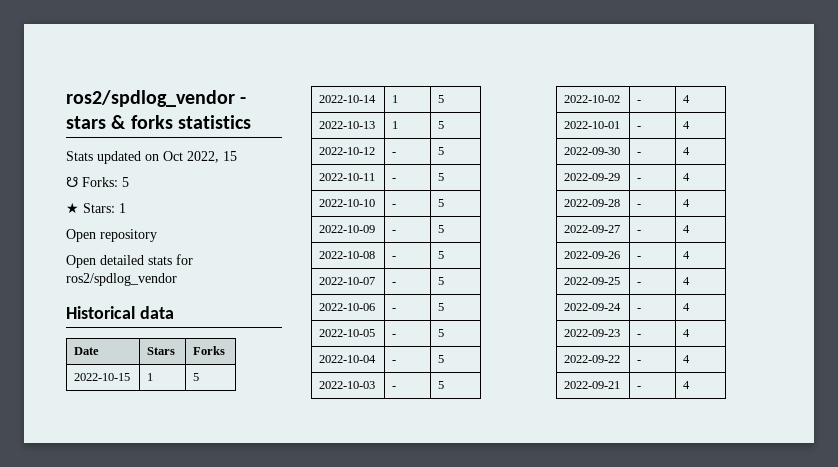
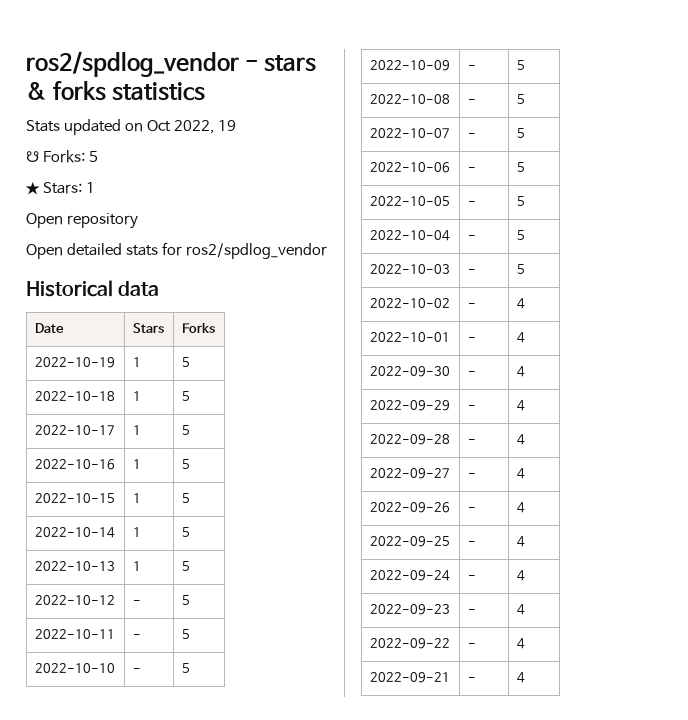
[223,151,237,161] 15 -> [217,120,236,131] 19
(226, 350) none -> [34,357,115,368] [132,357,141,367] [181,357,190,367] [34,391,115,401] [132,391,141,401] [181,391,190,401] [34,425,115,435] [132,425,141,435] [181,425,190,435] [34,459,115,470] [132,459,141,469] [181,459,190,469] // 2022-10-19 | 1 | 5 // 2022-10-18 | 1 | 5 // 2022-10-17 | 1 | 5 // 2022-10-16 | 1 | 5

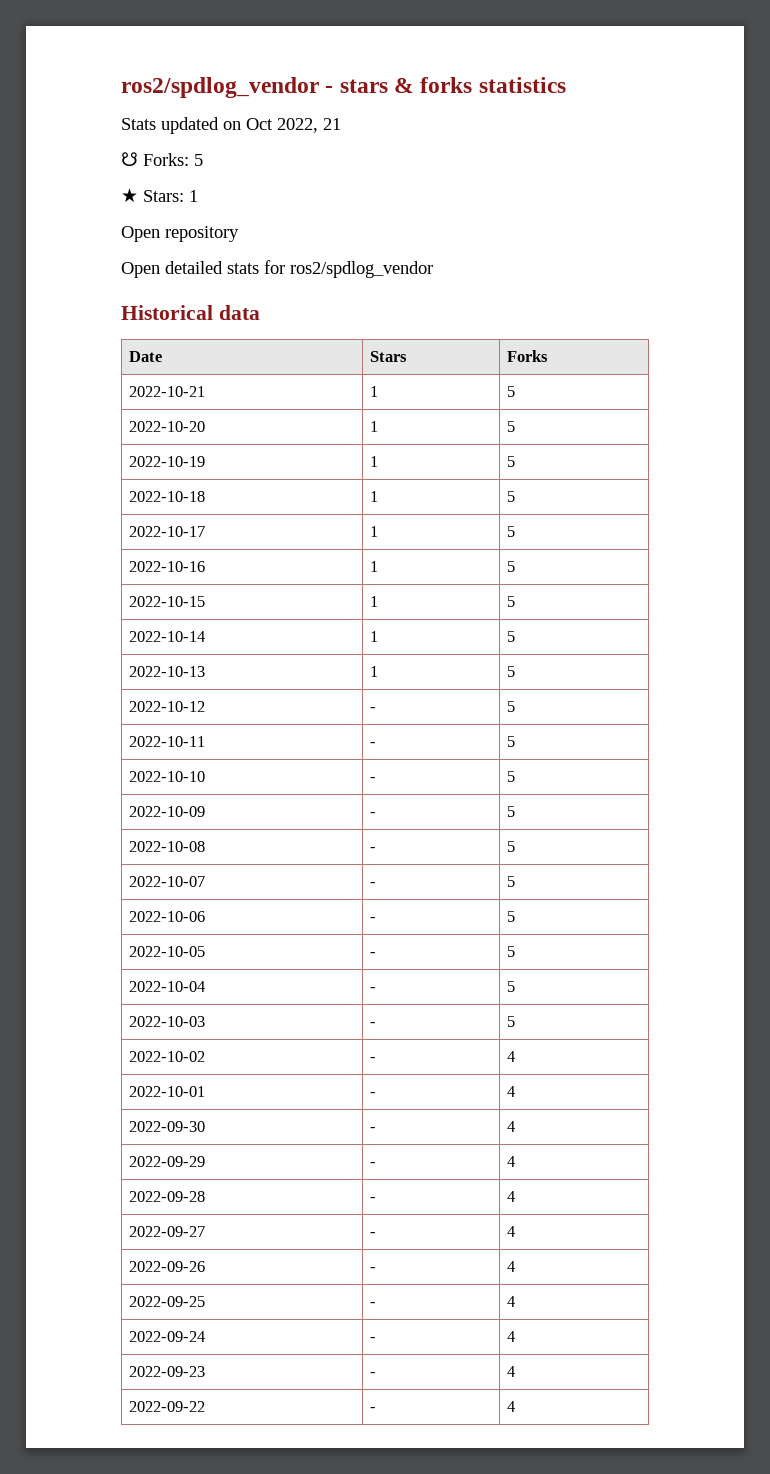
[217,120,236,131] 19 -> [323,118,341,130] 21
(215, 328) none -> [129,386,206,397] [370,386,379,397] [507,386,516,397] [129,421,206,432] [370,421,379,432] [507,421,516,432] // 2022-10-21 | 1 | 5 // 2022-10-20 | 1 | 5
[369,672,450,683] [467,677,476,682] [516,672,525,683] // 2022-09-21 | - | 4 -> (516, 1406) none

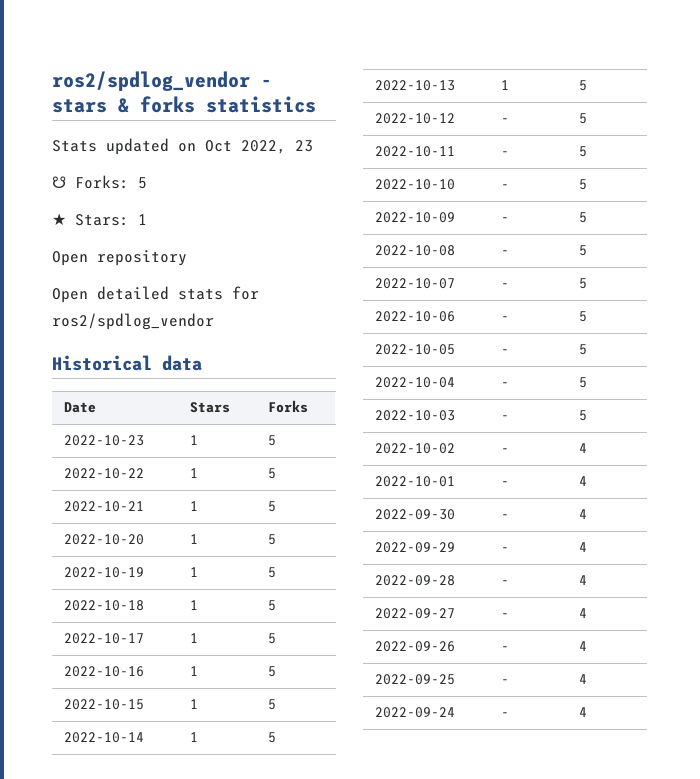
[323,118,341,130] 21 -> [295,140,313,152] 23
(549, 356) none -> [64,435,145,446] [190,435,199,445] [268,435,277,446] [64,468,145,479] [190,468,199,478] [268,468,277,479] // 2022-10-23 | 1 | 5 // 2022-10-22 | 1 | 5
[129,1366,206,1377] [370,1372,377,1377] [507,1366,516,1377] [129,1401,206,1412] [370,1407,377,1412] [507,1401,516,1412] // 2022-09-23 | - | 4 // 2022-09-22 | - | 4 -> (588, 712) none

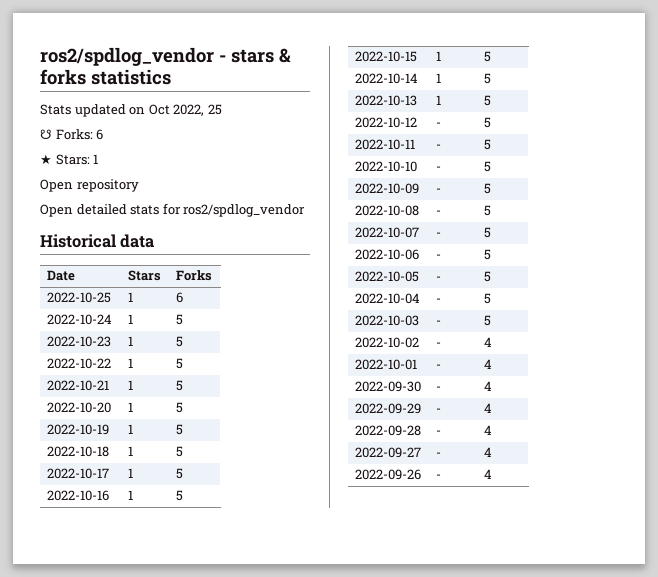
[295,140,313,152] 23 -> [207,104,222,115] 25
[138,177,147,189] 5 -> [96,129,104,140] 6
(309, 406) none -> [47,292,112,303] [128,292,134,302] [176,292,184,303] [47,314,113,325] [128,314,134,324] [176,314,184,325] // 2022-10-25 | 1 | 6 // 2022-10-24 | 1 | 5
[375,674,456,685] [501,679,510,684] [579,674,588,684] [375,707,456,718] [501,712,510,717] [579,707,588,717] // 2022-09-25 | - | 4 // 2022-09-24 | - | 4 -> (493, 474) none

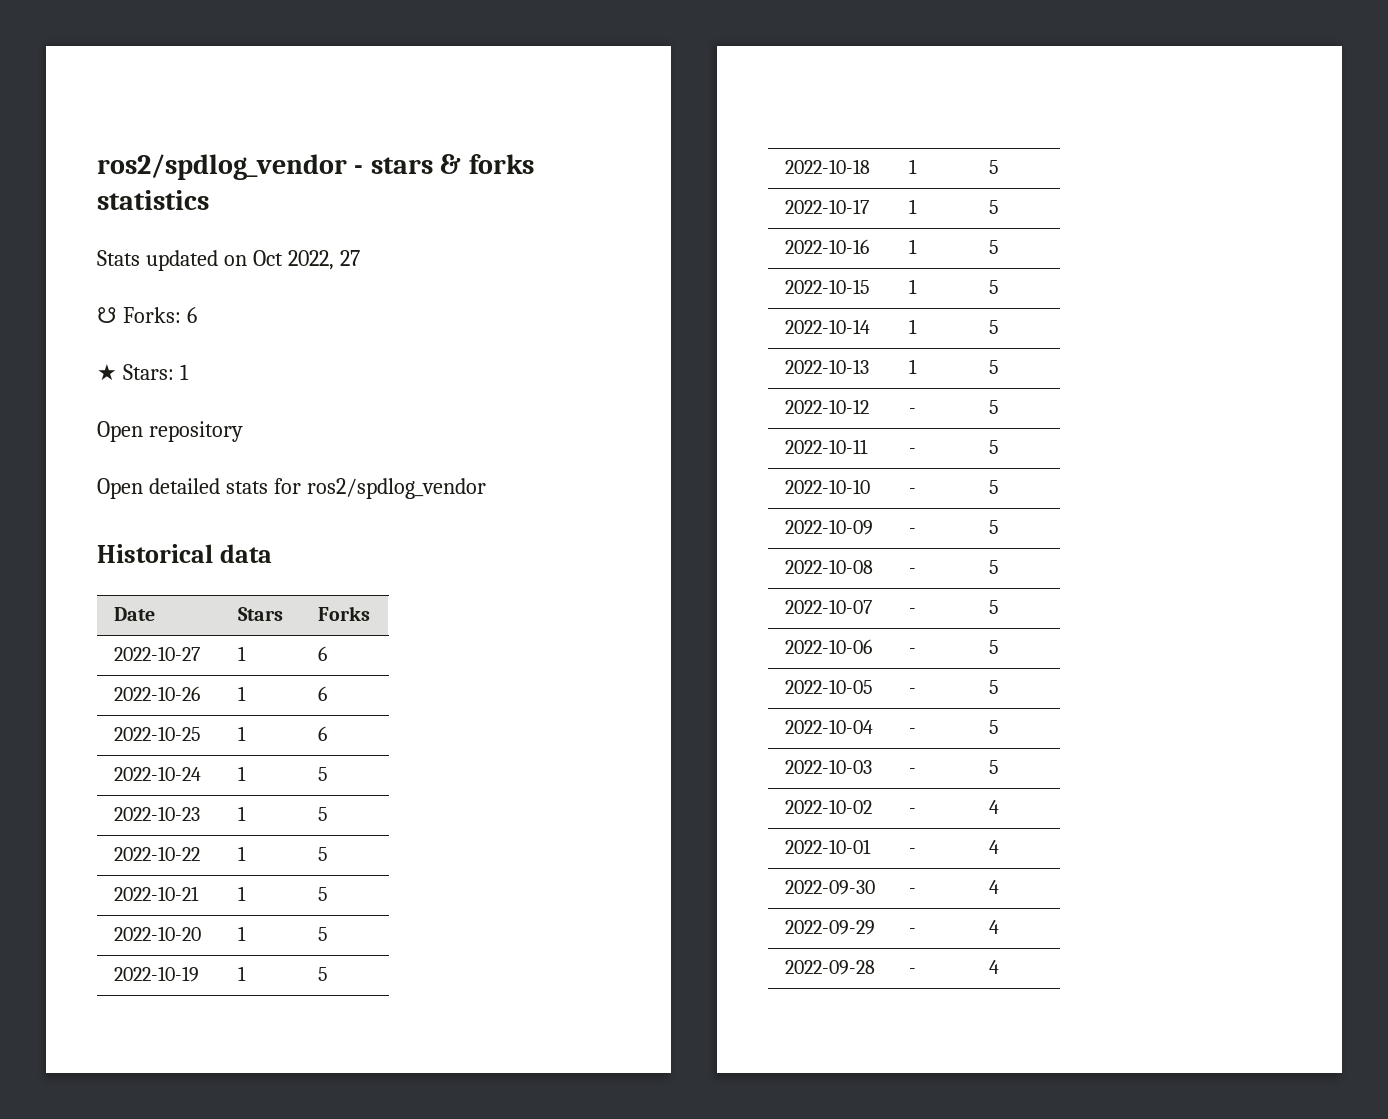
[207,104,222,115] 25 -> [339,250,360,266] 27
(213, 275) none -> [113,646,200,661] [237,646,246,661] [317,646,327,661] [113,686,200,701] [237,686,246,701] [317,686,327,701] // 2022-10-27 | 1 | 6 // 2022-10-26 | 1 | 6
[355,447,422,458] [436,452,442,457] [484,447,493,457] [355,469,422,480] [436,474,442,479] [484,469,493,479] // 2022-09-27 | - | 4 // 2022-09-26 | - | 4 -> (999, 967) none

